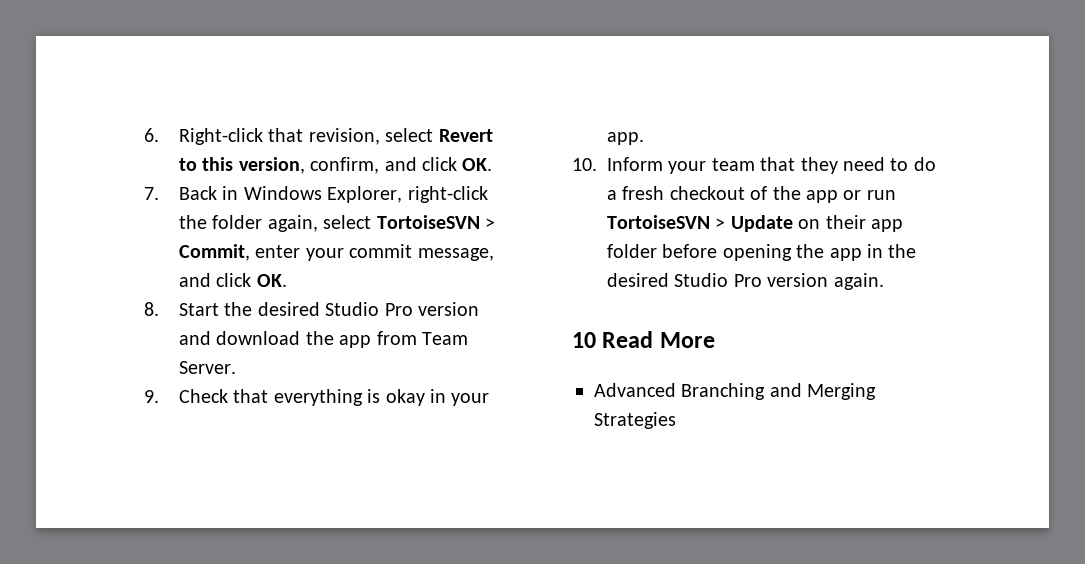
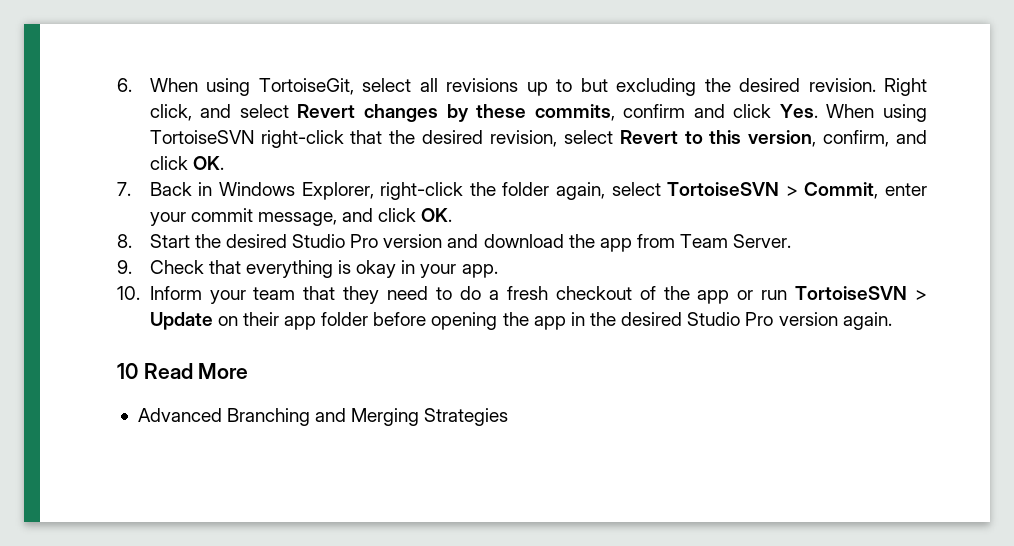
[179,128,304,145] Right-click that -> [149,78,927,96] [149,104,927,122] [149,130,484,148] When using TortoiseGit, select all revisions up to but excluding the desired revision. Right click, and select Revert changes by these commits, confirm and click Yes. When using TortoiseSVN right-click that the desired

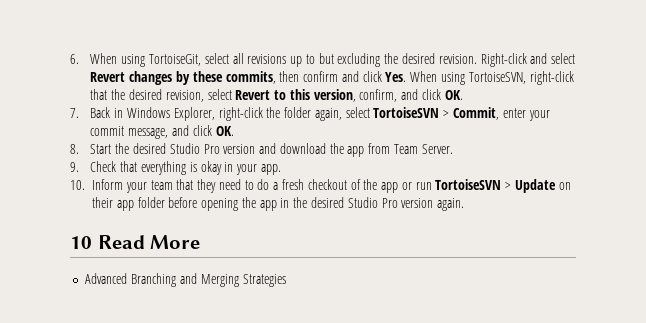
[884,78,927,96] [149,104,192,121] Right click, -> [480,53,527,67] Right-click
(615, 112) none -> [279,71,300,82] then
[149,130,254,144] TortoiseSVN -> [468,72,526,84] TortoiseSVN,

